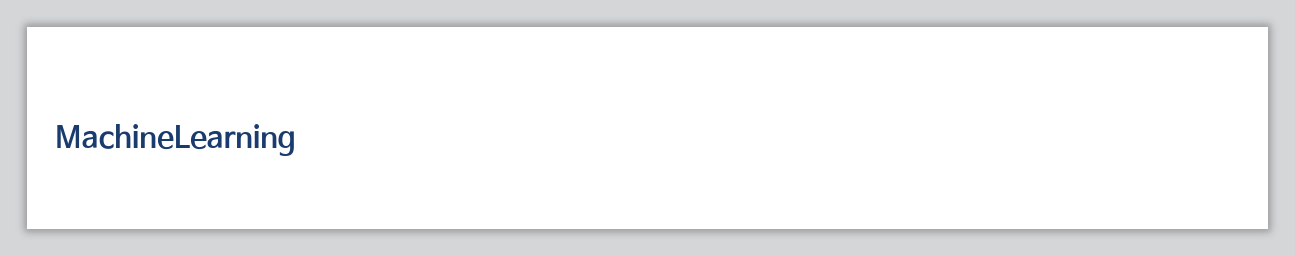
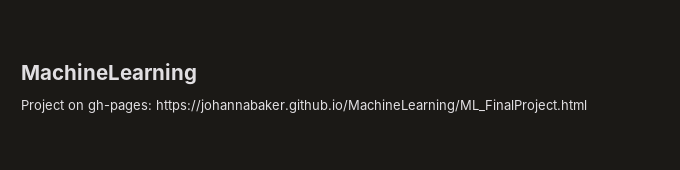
(296, 140) none -> [21,99,587,113] // Project on gh-pages: https://johannabaker.github.io/MachineLearning/ML_FinalProject.html

